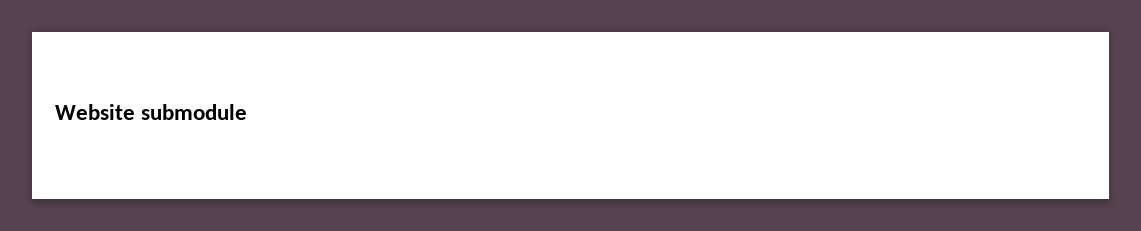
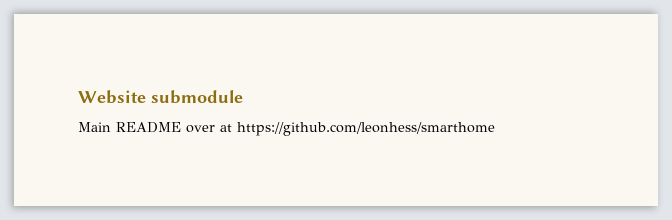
(248, 112) none -> [78,122,495,136] // Main README over at https://github.com/leonhess/smarthome

